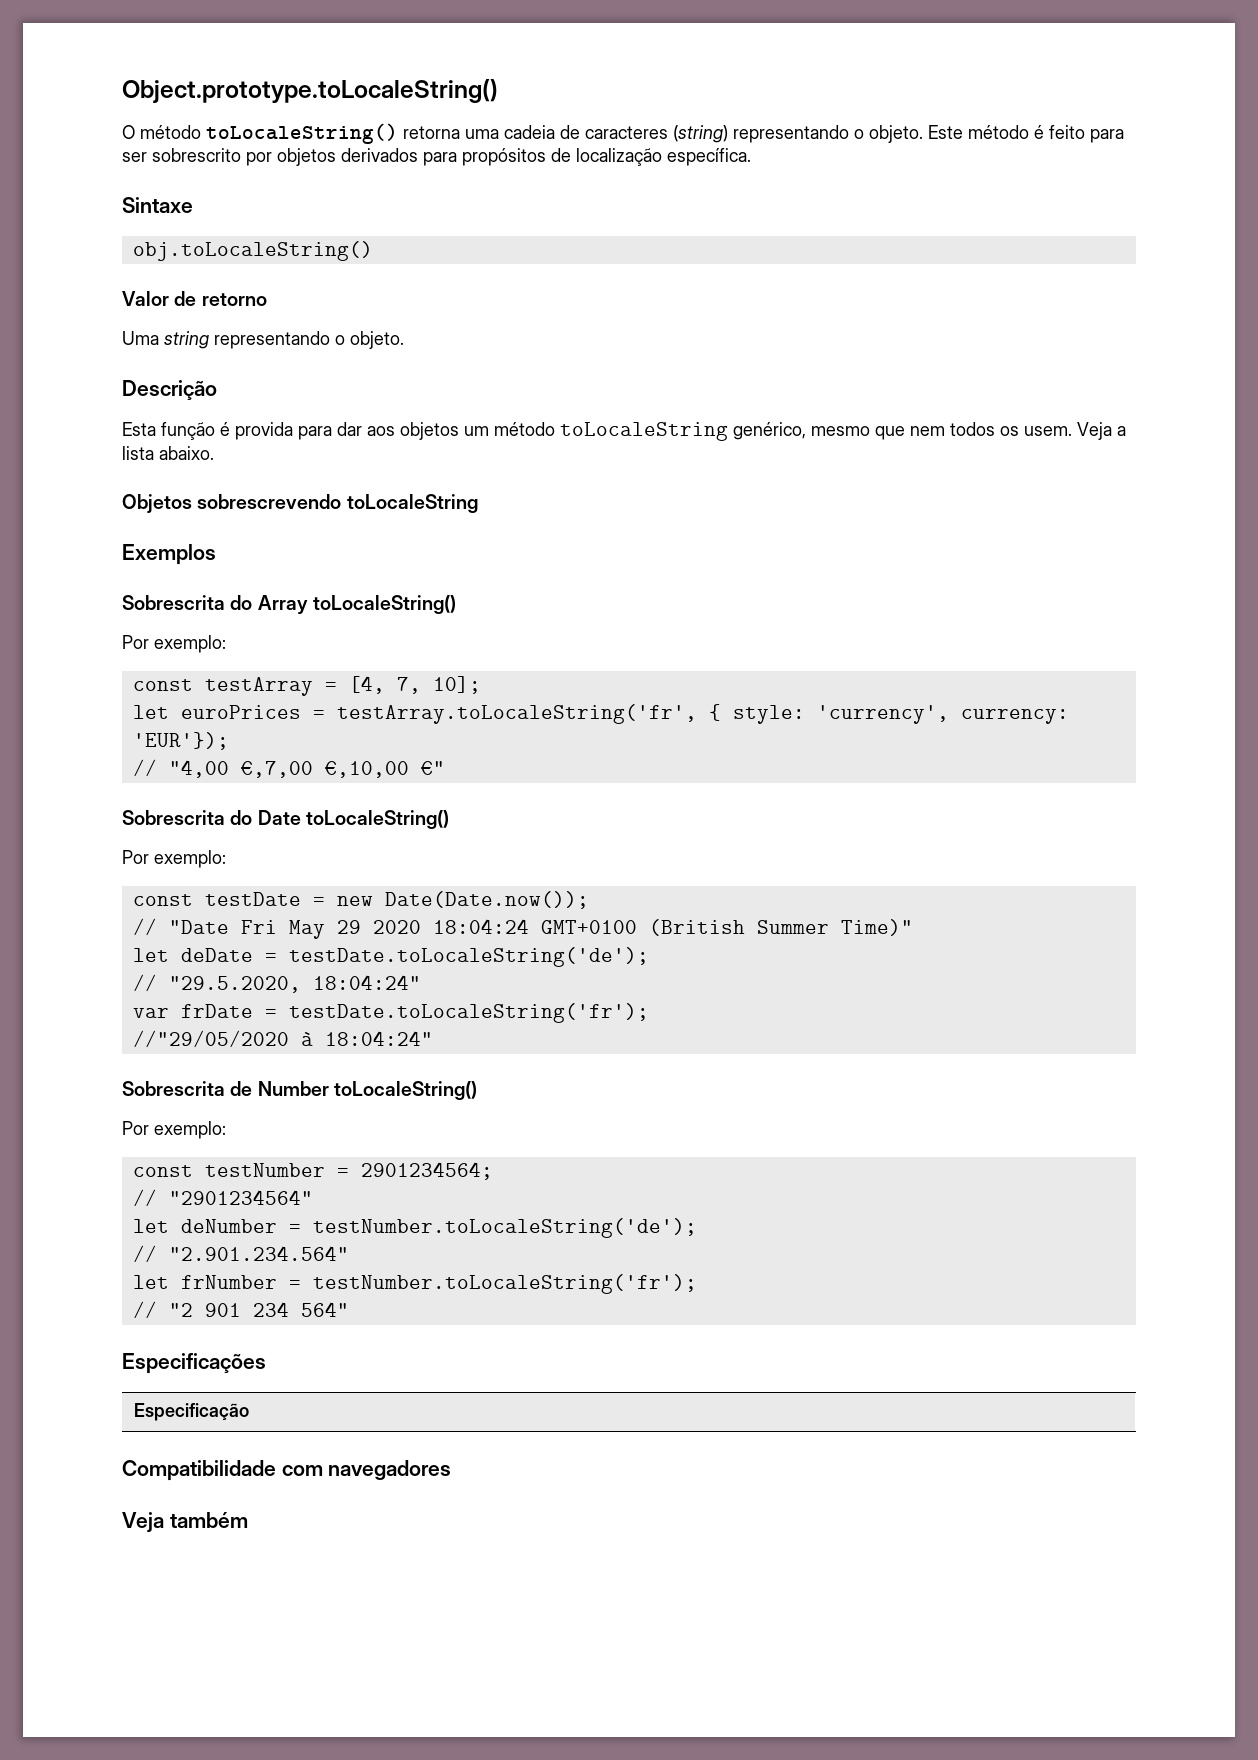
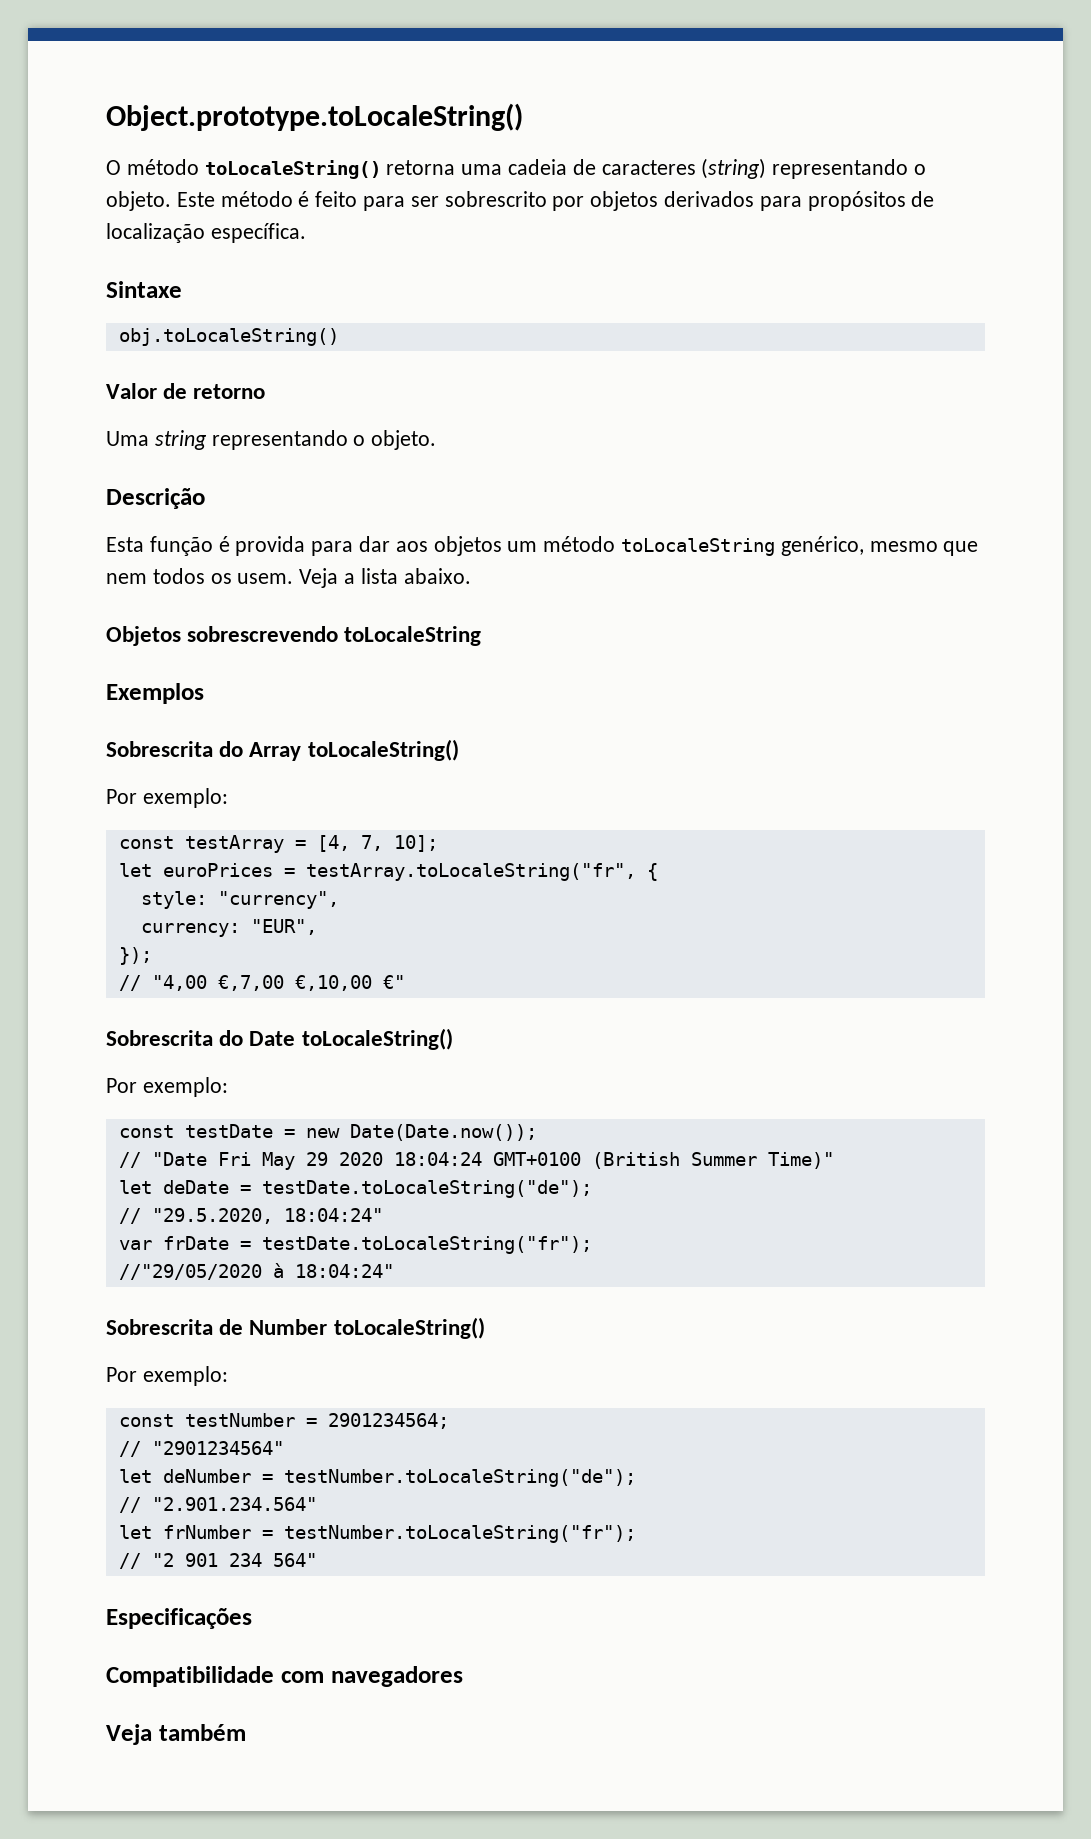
[336,704,697,724] testArray.toLocaleString('fr', -> [305,863,636,881] testArray.toLocaleString("fr",
[732,705,1069,724] [132,732,229,750] style: 'currency', currency: 'EUR'}); -> [140,891,339,909] [140,919,317,937] [118,947,152,965] // style: "currency", // currency: "EUR", // });
[288,947,649,967] testDate.toLocaleString('de'); -> [261,1180,592,1198] testDate.toLocaleString("de");
[288,1003,649,1023] testDate.toLocaleString('fr'); -> [261,1236,592,1254] testDate.toLocaleString("fr");
[312,1218,697,1238] testNumber.toLocaleString('de'); -> [283,1469,636,1487] testNumber.toLocaleString("de");
[312,1274,697,1294] testNumber.toLocaleString('fr'); -> [283,1525,636,1543] testNumber.toLocaleString("fr");
[134,1403,250,1421] // Especificação -> (252, 1618) none

